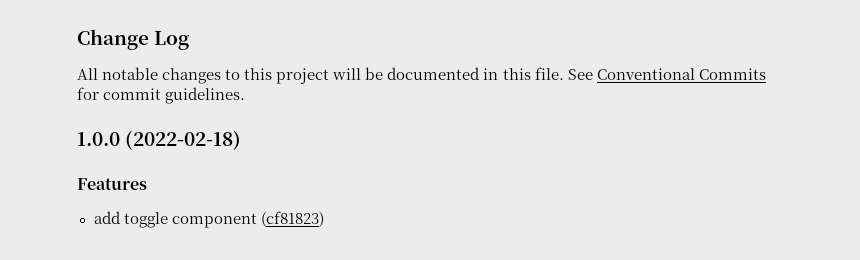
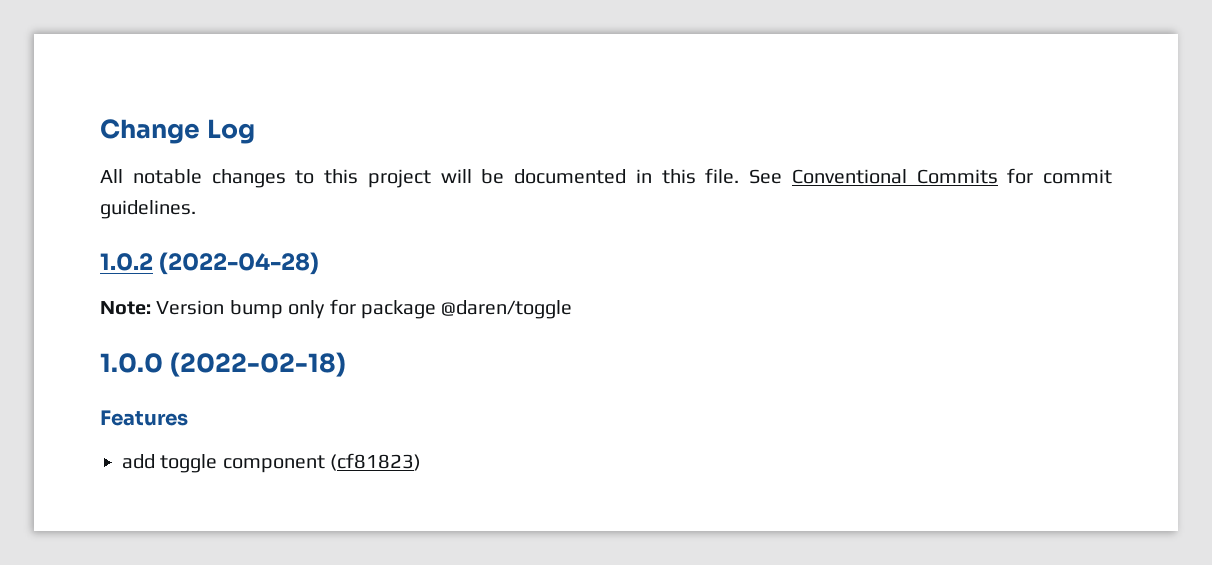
(246, 95) none -> [100,252,320,275] [100,299,573,319] // 1.0.2 (2022-04-28) // Note: Version bump only for package @daren/toggle

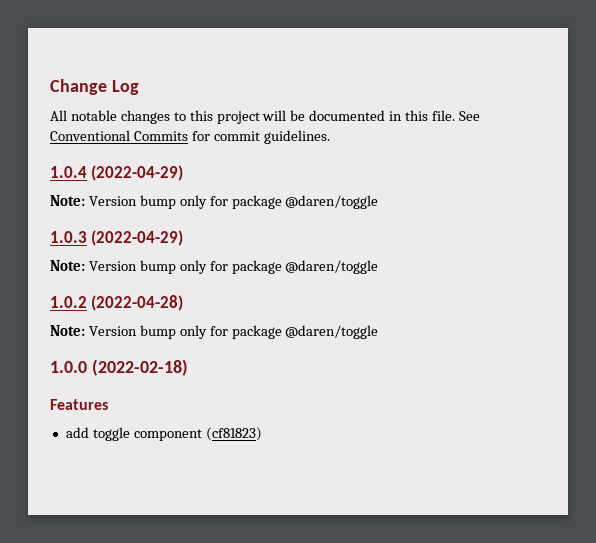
(196, 209) none -> [50,165,184,181] [50,195,379,209] [50,230,184,246] [50,260,379,274] // 1.0.4 (2022-04-29) // Note: Version bump only for package @daren/toggle // 1.0.3 (2022-04-29) // Note: Version bump only for package @daren/toggle

